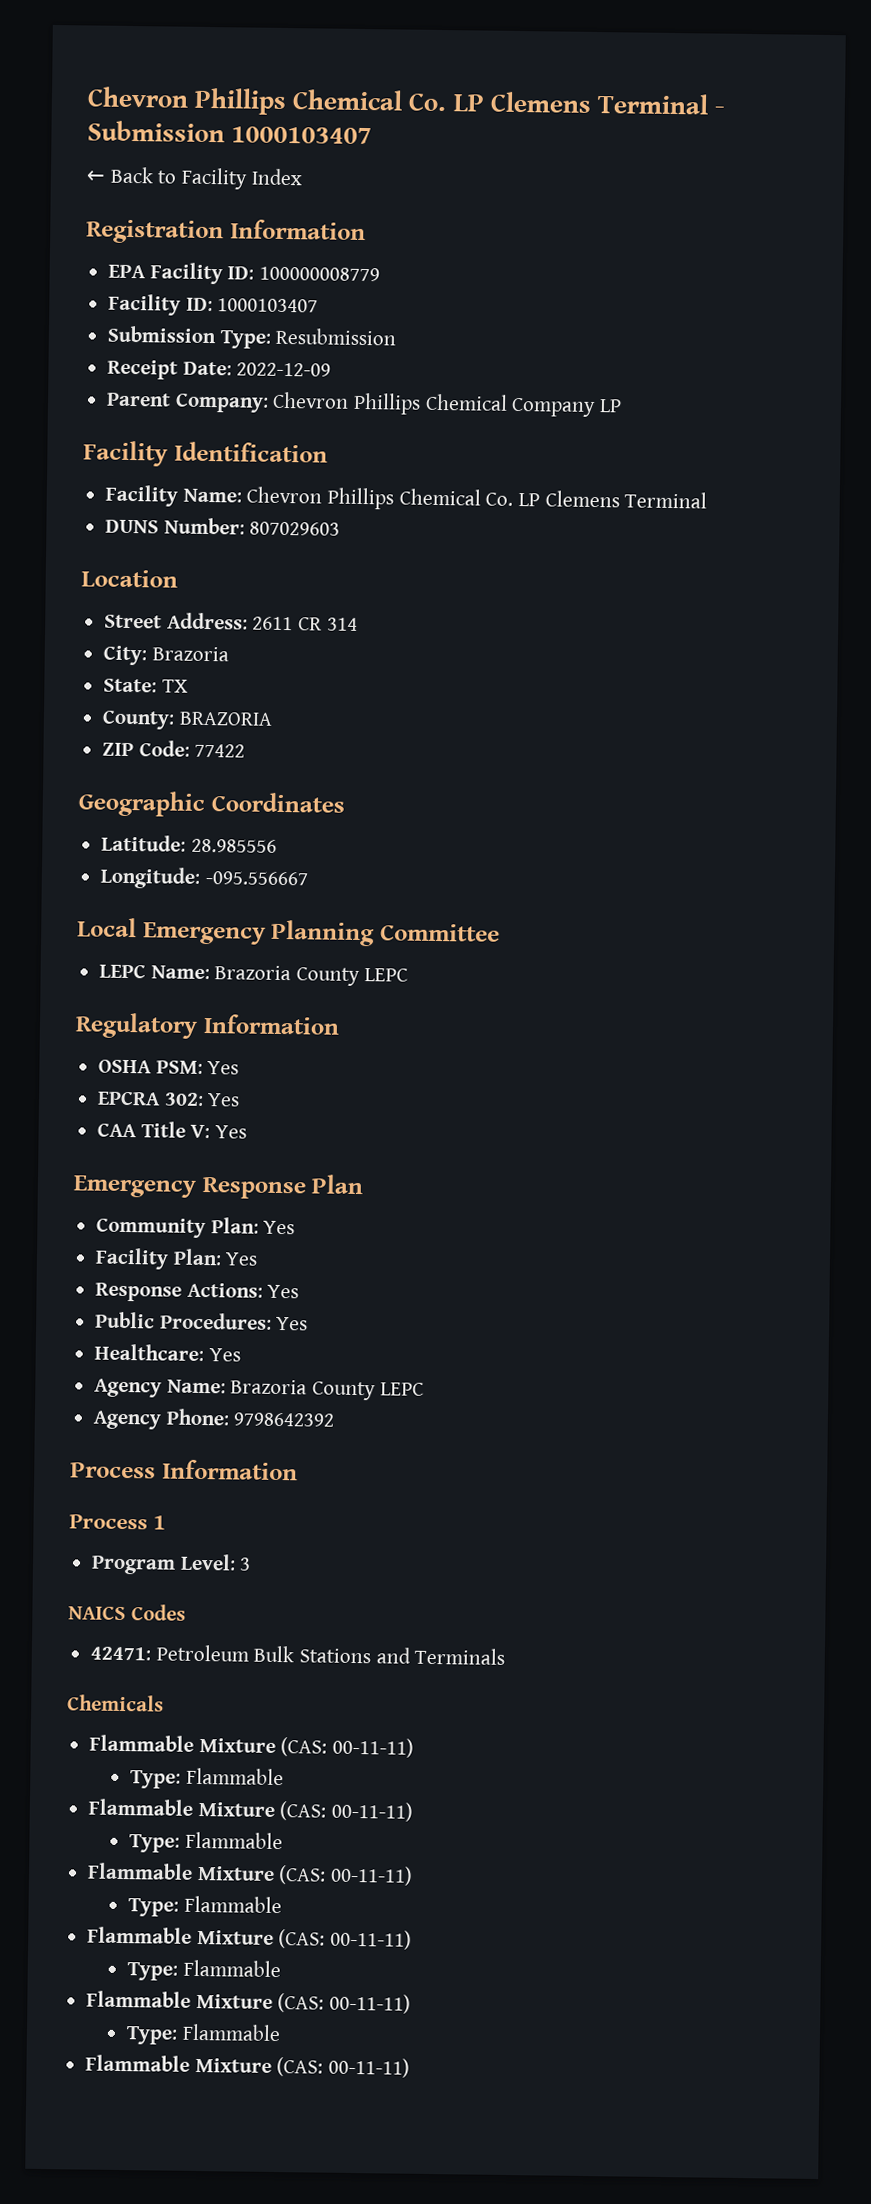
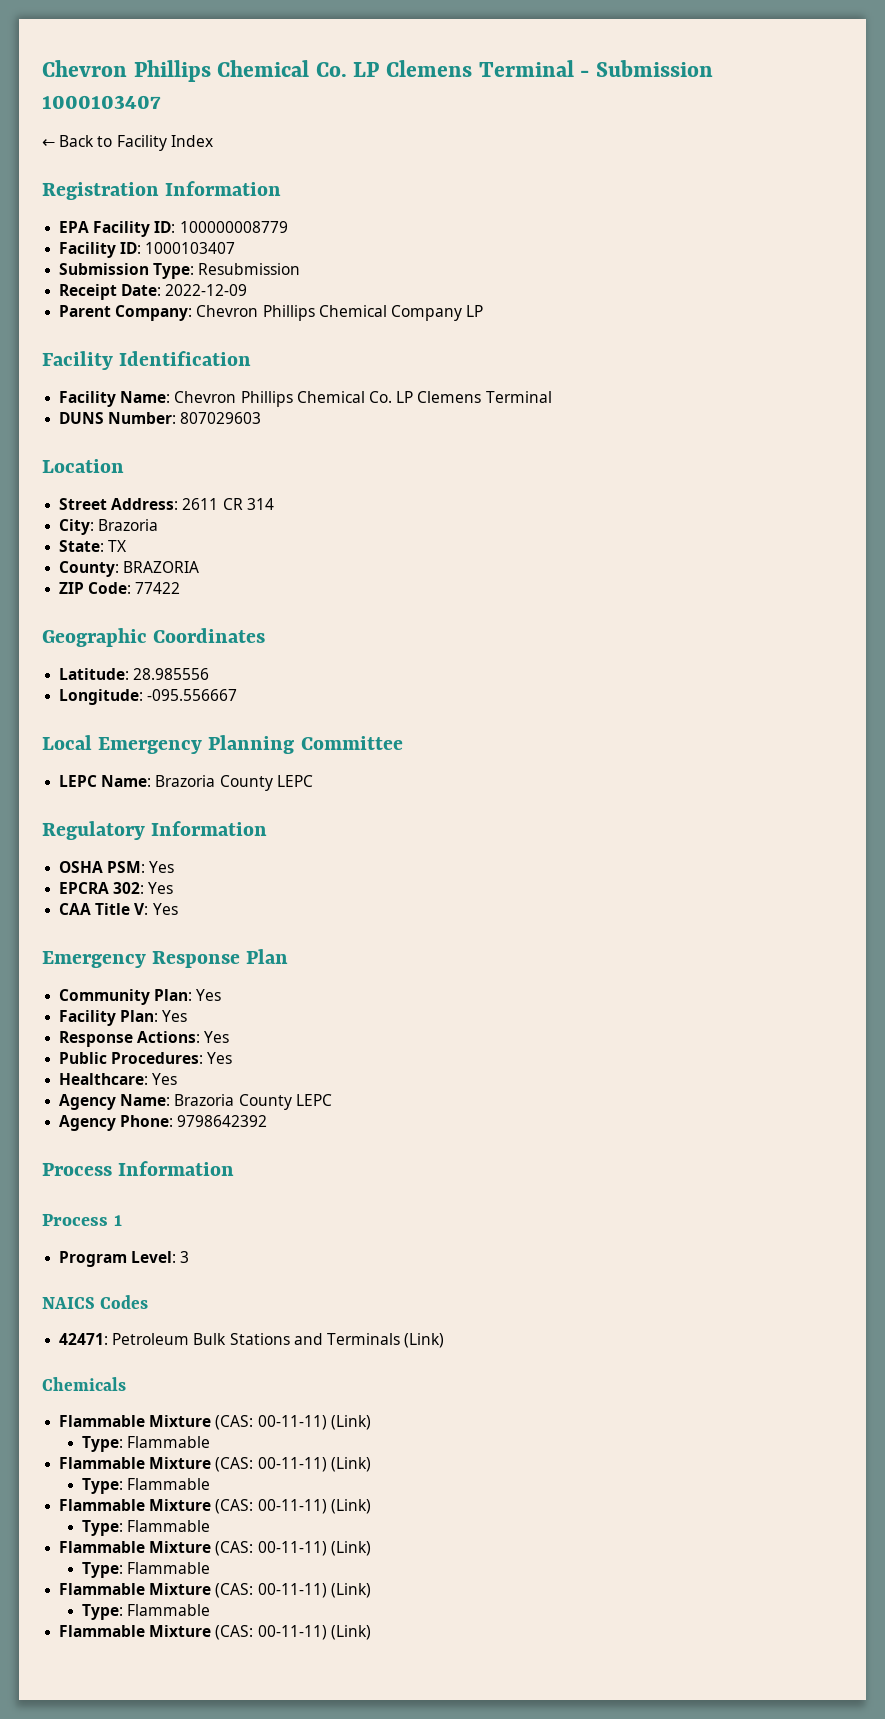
(506, 1656) none -> [404,1333,445,1348] (Link)
[130,1767,284,1789] [88,1798,414,1822] [129,1831,283,1853] [87,1862,414,1886] [128,1895,282,1917] [87,1926,413,1950] [127,1959,281,1981] [86,1990,412,2014] [126,2023,281,2045] [85,2054,411,2078] // Type: Flammable // Flammable Mixture (CAS: 00-11-11) // Type: Flammable // Flammable Mixture (CAS: 00-11-11) // Type: Flammable // Flammable Mixture (CAS: 00-11-11) // Type: Flammable // Flammable Mixture (CAS: 00-11-11) // Type: Flammable // Flammable Mixture (CAS: 00-11-11) -> [330,1415,371,1430] [82,1436,211,1452] [59,1457,371,1472] [82,1478,211,1494] [59,1499,371,1514] [82,1520,211,1536] [59,1541,371,1556] [82,1562,211,1578] [59,1583,371,1598] [82,1604,211,1620] [59,1625,371,1640] (Link) // Type: Flammable // Flammable Mixture (CAS: 00-11-11) (Link) // Type: Flammable // Flammable Mixture (CAS: 00-11-11) (Link) // Type: Flammable // Flammable Mixture (CAS: 00-11-11) (Link) // Type: Flammable // Flammable Mixture (CAS: 00-11-11) (Link) // Type: Flammable // Flammable Mixture (CAS: 00-11-11) (Link)

